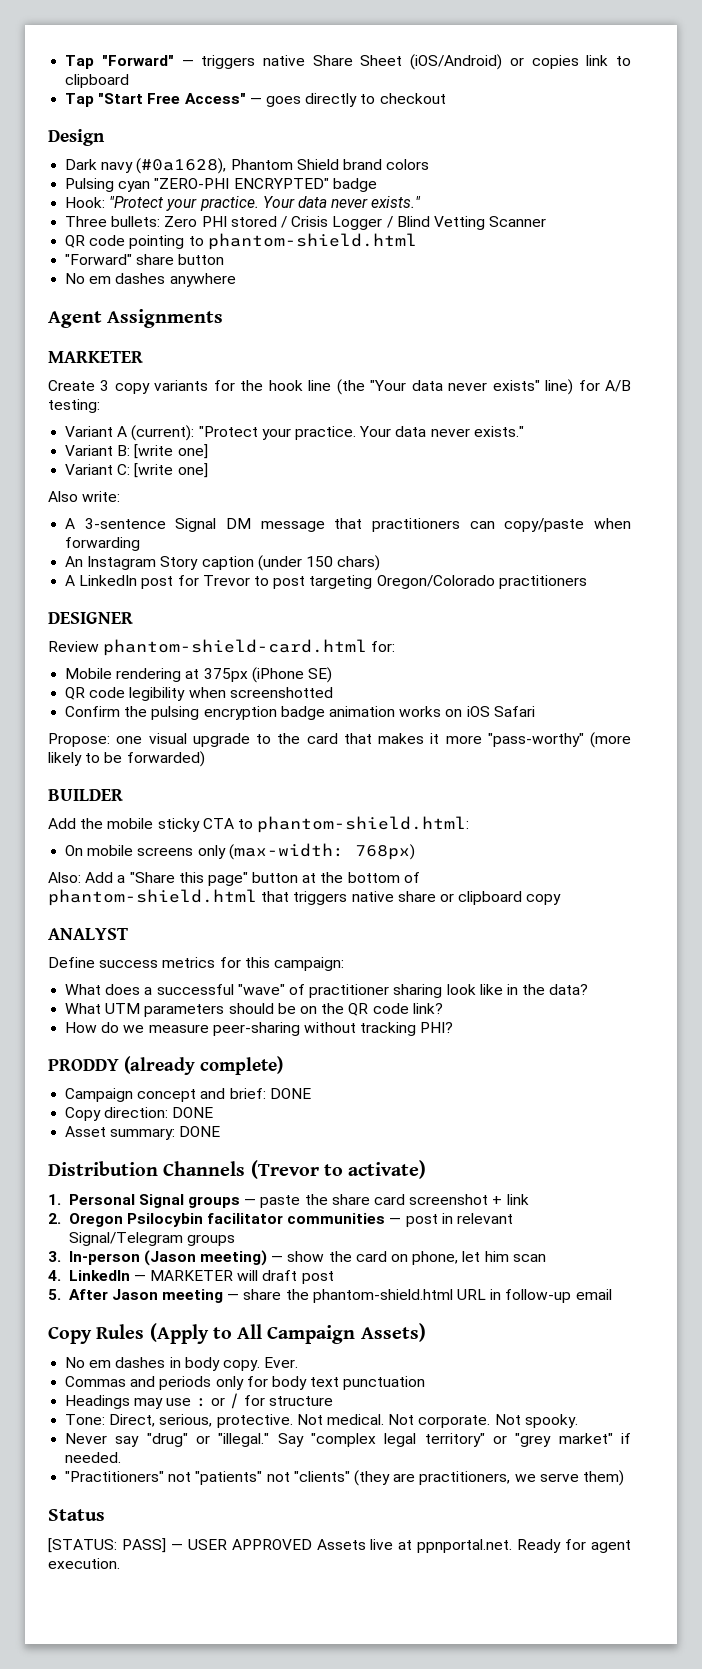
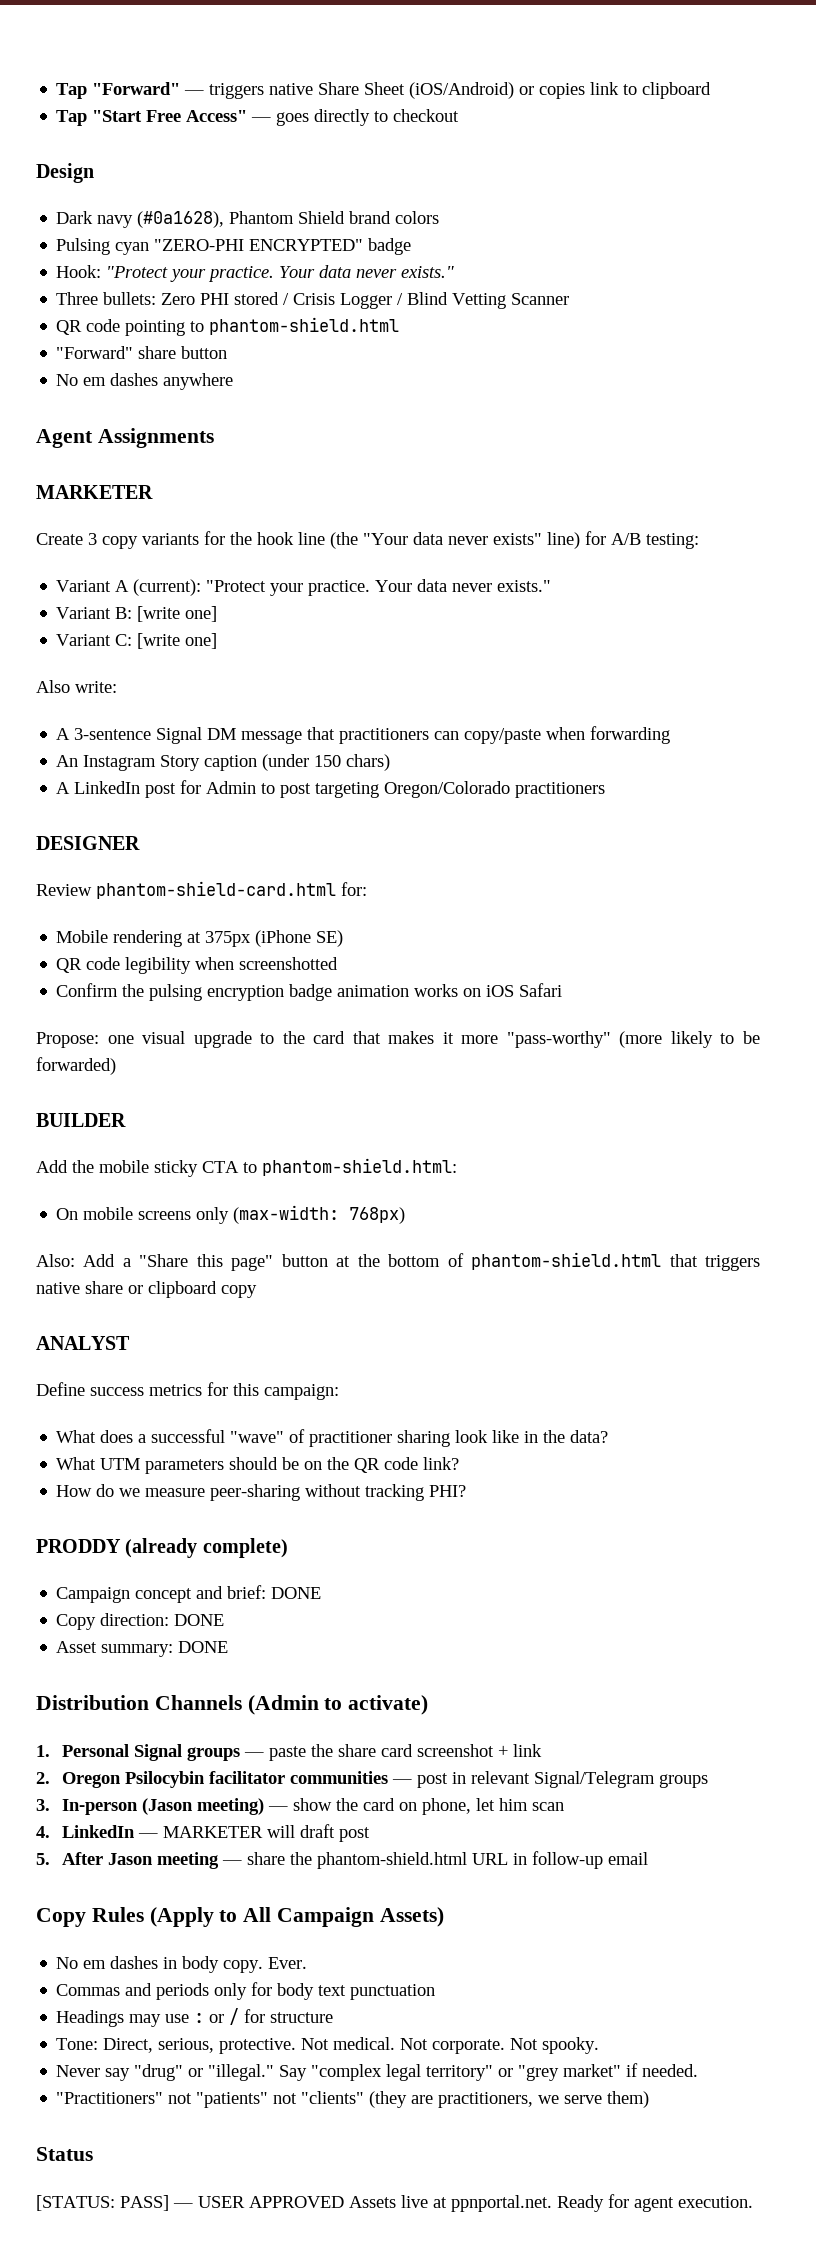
[202,575,250,586] Trevor -> [206,781,257,794] Admin
[250,1160,319,1179] (Trevor -> [247,1695,319,1715] (Admin

